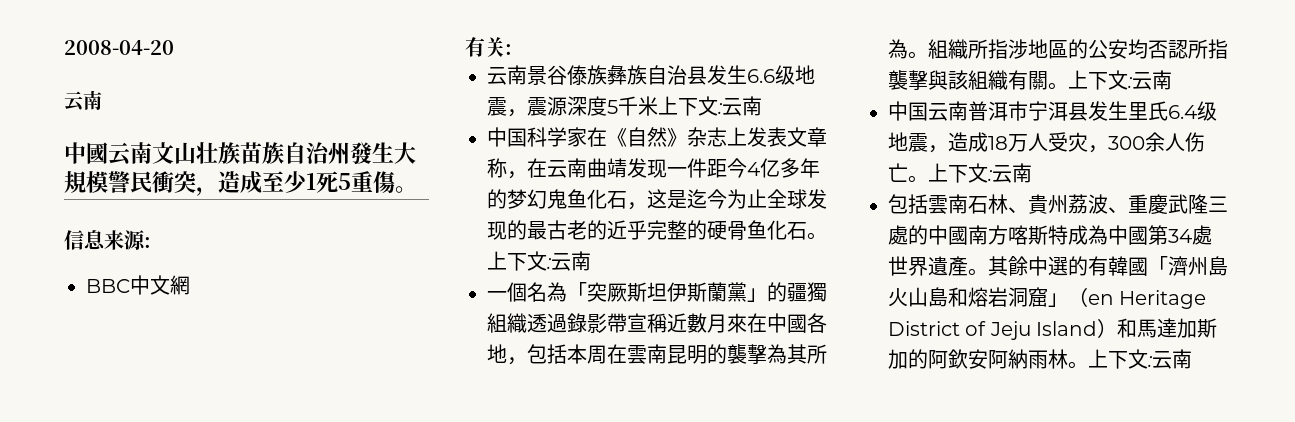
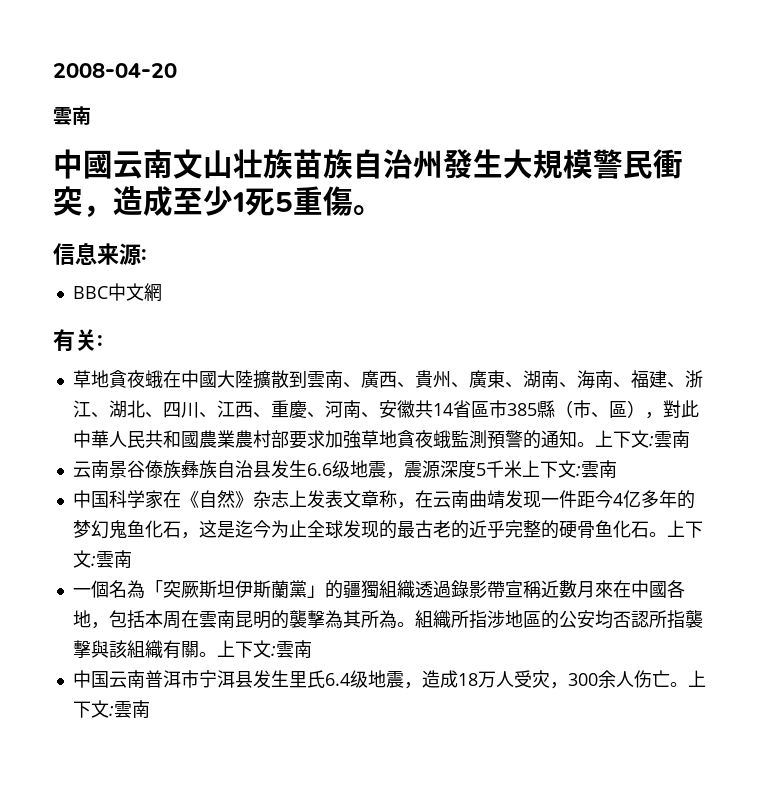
[64,91,84,112] 云 -> [53,107,72,125] 雲
(512, 49) none -> [72,370,703,389] [72,400,699,419] [72,430,690,449] // 草地貪夜蛾在中國大陸擴散到雲南、廣西、貴州、廣東、湖南、海南、福建、浙江、湖北、四川、江西、重慶、河南、安徽共14省區市385縣（市、區），對此中華人民共和國農業農村部要求加強草地貪夜蛾監測預警的通知。上下文:雲南
[722,98,742,116] 云 -> [580,461,599,478] 雲
[551,253,571,271] 云 -> [95,551,114,568] 雲
[1132,72,1152,90] 云 -> [275,641,294,658] 雲
[992,163,1032,183] [888,194,1228,214] [888,225,1212,245] [888,256,1228,276] [888,287,1207,309] [888,318,1218,340] [888,349,1172,369] 云南 // 包括雲南石林、貴州荔波、重慶武隆三處的中國南方喀斯特成為中國第34處世界遺產。其餘中選的有韓國「濟州島火山島和熔岩洞窟」（en Heritage District of Jeju Island）和馬達加斯加的阿欽安阿納雨林。上下文:云 -> [113,701,132,718] 雲

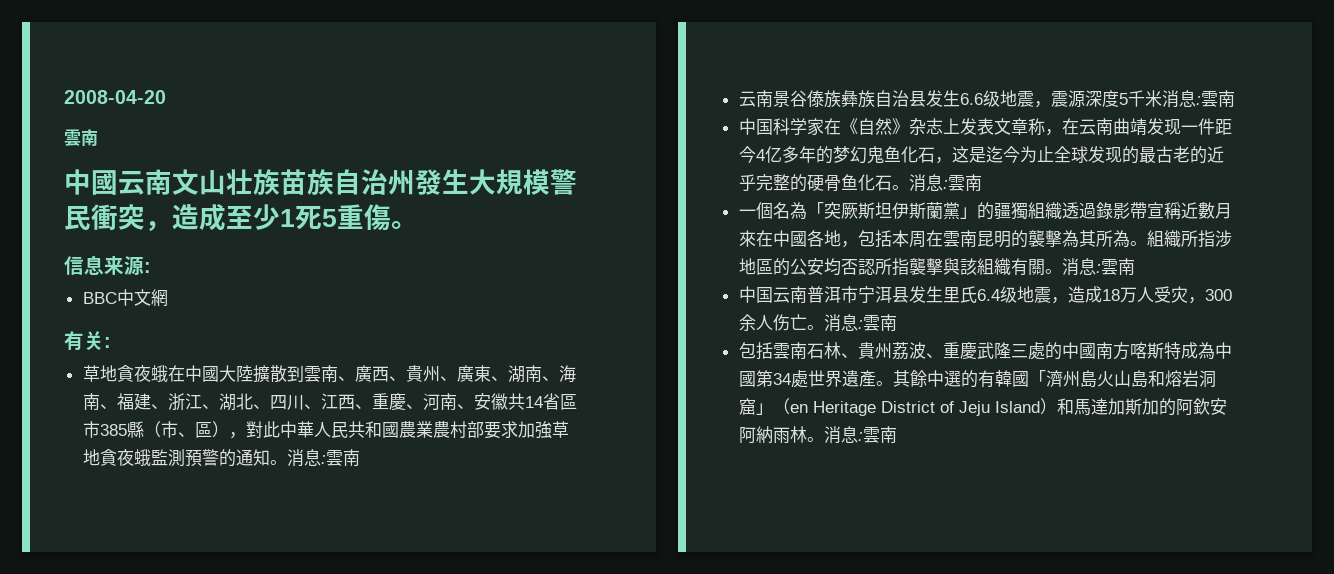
[594,430,649,448] 上下文 -> [286,449,321,467] 消息
[521,460,576,478] 上下文 -> [1161,90,1196,108] 消息
[666,520,703,538] [72,550,91,568] 上下文 -> [908,174,943,192] 消息
[216,640,271,658] 上下文 -> [1061,258,1096,276] 消息
[687,670,706,687] [72,700,150,718] 上下文:雲南 -> [823,314,897,332] [738,342,1232,360] [738,370,1216,388] [738,398,1227,416] [738,426,897,444] 消息:雲南 // 包括雲南石林、貴州荔波、重慶武隆三處的中國南方喀斯特成為中國第34處世界遺產。其餘中選的有韓國「濟州島火山島和熔岩洞窟」（en Heritage District of Jeju Island）和馬達加斯加的阿欽安阿納雨林。消息:雲南

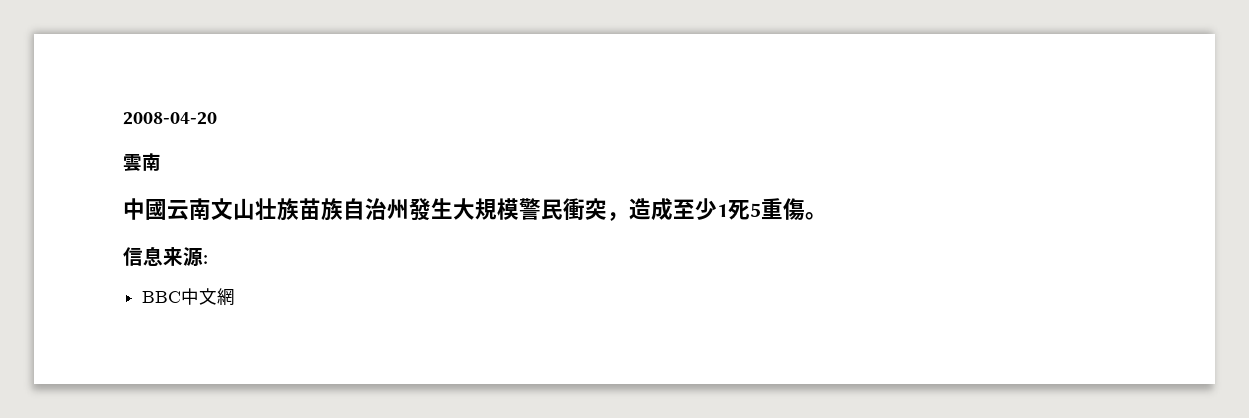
[64,331,111,350] [82,365,576,383] [82,393,577,411] [82,421,569,439] [82,449,360,467] [738,90,1235,108] [738,118,1232,136] [738,146,1224,164] [738,174,982,192] [738,202,1232,220] [738,230,1232,248] [738,258,1135,276] [738,286,1232,304] [738,314,897,332] [738,342,1232,360] [738,370,1216,388] [738,398,1227,416] [738,426,897,444] // 有关: // 草地貪夜蛾在中國大陸擴散到雲南、廣西、貴州、廣東、湖南、海南、福建、浙江、湖北、四川、江西、重慶、河南、安徽共14省區市385縣（市、區），對此中華人民共和國農業農村部要求加強草地貪夜蛾監測預警的通知。消息:雲南 // 云南景谷傣族彝族自治县发生6.6级地震，震源深度5千米消息:雲南 // 中国科学家在《自然》杂志上发表文章称，在云南曲靖发现一件距今4亿多年的梦幻鬼鱼化石，这是迄今为止全球发现的最古老的近乎完整的硬骨鱼化石。消息:雲南 // 一個名為「突厥斯坦伊斯蘭黨」的疆獨組織透過錄影帶宣稱近數月來在中國各地，包括本周在雲南昆明的襲擊為其所為。組織所指涉地區的公安均否認所指襲擊與該組織有關。消息:雲南 // 中国云南普洱市宁洱县发生里氏6.4级地震，造成18万人受灾，300余人伤亡。消息:雲南 // 包括雲南石林、貴州荔波、重慶武隆三處的中國南方喀斯特成為中國第34處世界遺產。其餘中選的有韓國「濟州島火山島和熔岩洞窟」（en Heritage District of Jeju Island）和馬達加斯加的阿欽安阿納雨林。消息:雲南 -> (236, 297) none

